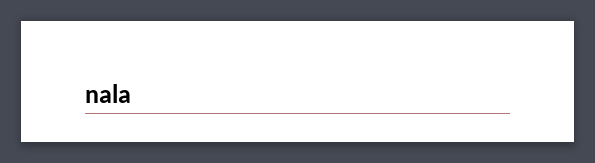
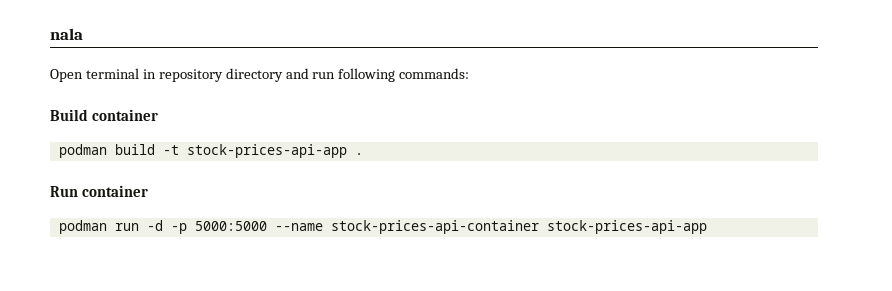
(131, 93) none -> [50,68,470,82] [50,109,159,121] [58,144,363,158] [50,185,149,197] [58,220,707,234] // Open terminal in repository directory and run following commands: // Build container // podman build -t stock-prices-api-app . // Run container // podman run -d -p 5000:5000 --name stock-prices-api-container stock-prices-api-app

